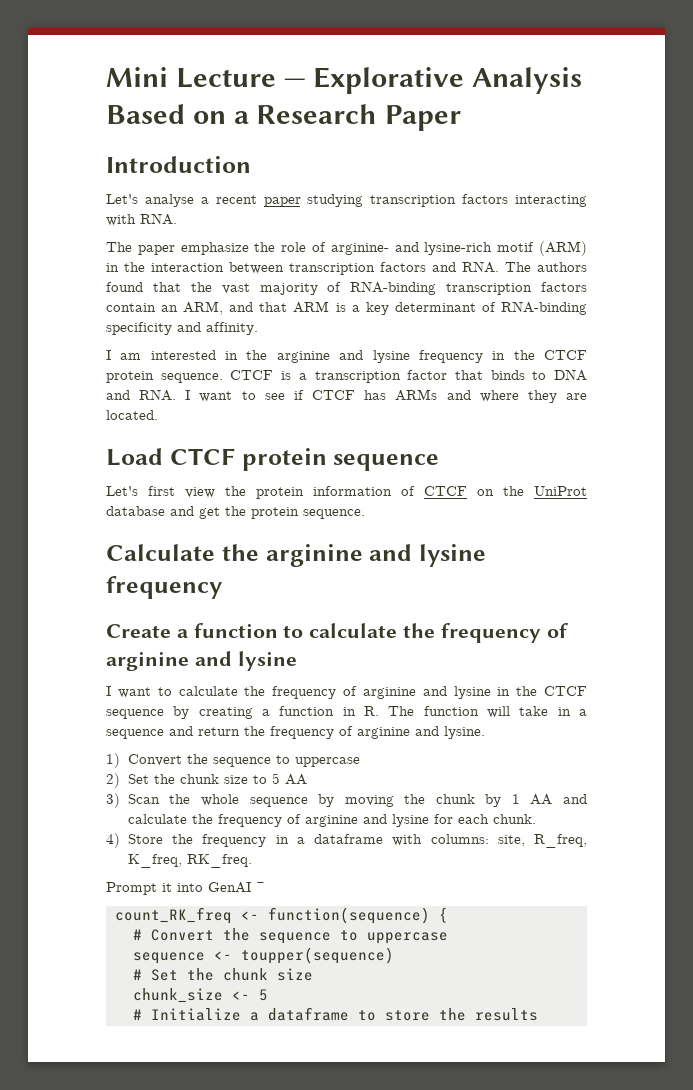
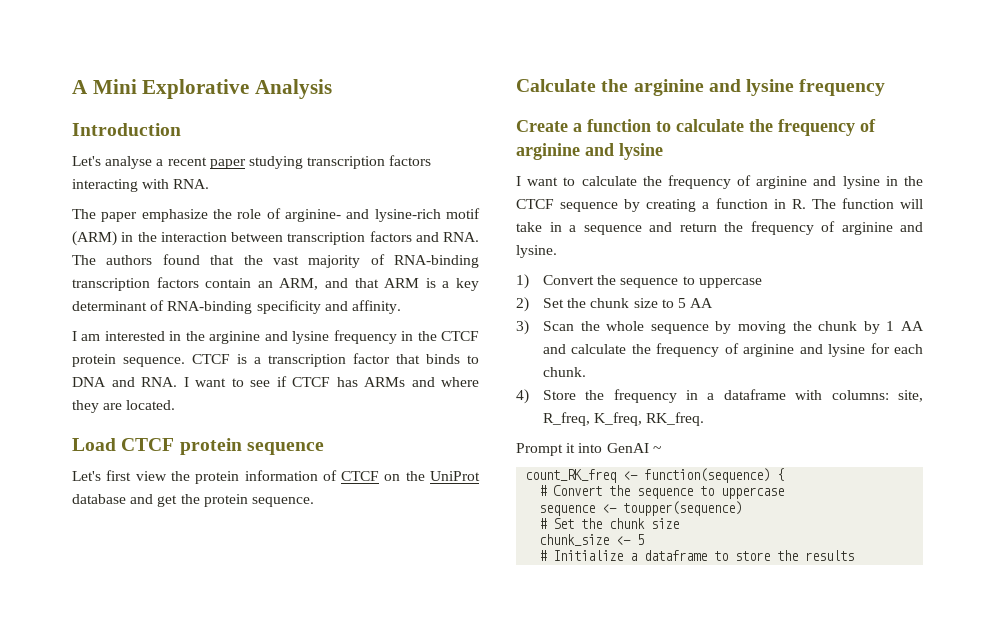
[106,67,306,88] Mini Lecture — -> [72,79,137,94] A Mini
[106,104,462,131] Based on a Research Paper -> (333, 89) none

